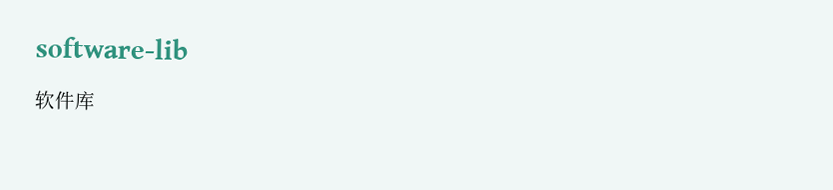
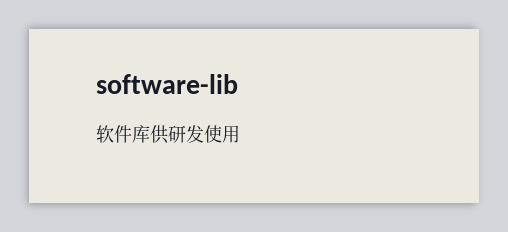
(96, 100) none -> [150,125,240,144] 供研发使用

